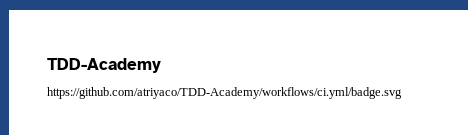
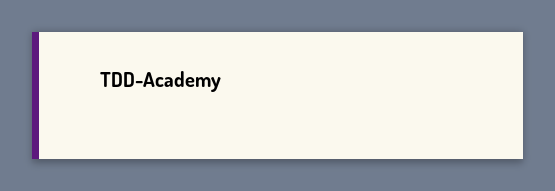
[47,87,402,99] // https://github.com/atriyaco/TDD-Academy/workflows/ci.yml/badge.svg -> (221, 81) none

